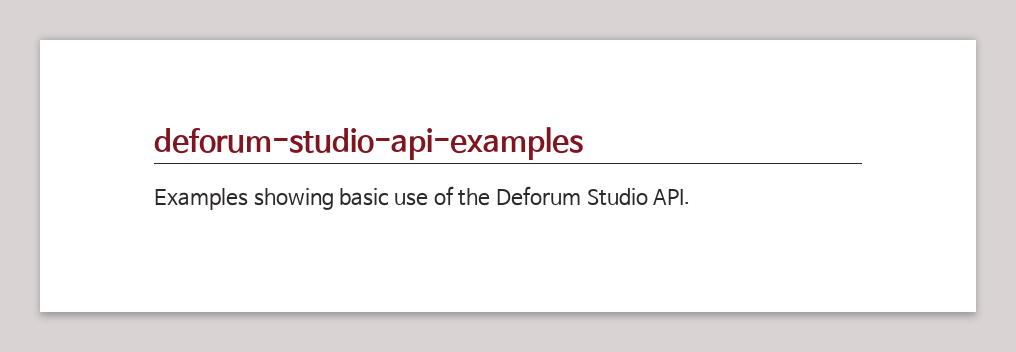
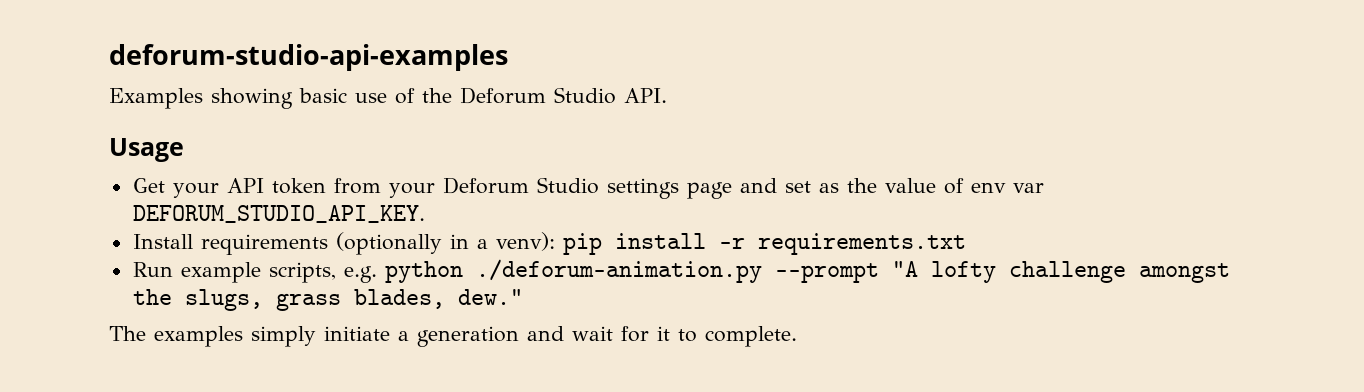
(691, 197) none -> [109,138,184,162] [132,177,1044,199] [132,205,425,223] [132,232,966,255] [132,259,1230,283] [132,289,523,311] [109,326,797,347] // Usage // Get your API token from your Deforum Studio settings page and set as the value of env var DEFORUM_STUDIO_API_KEY. // Install requirements (optionally in a venv): pip install -r requirements.txt // Run example scripts, e.g. python ./deforum-animation.py --prompt "A lofty challenge amongst the slugs, grass blades, dew." // The examples simply initiate a generation and wait for it to complete.

